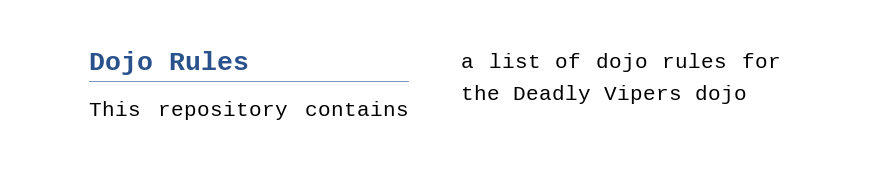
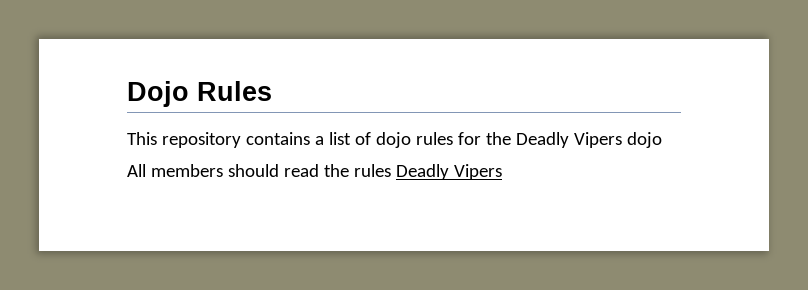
(747, 94) none -> [127,164,502,180] All members should read the rules Deadly Vipers

